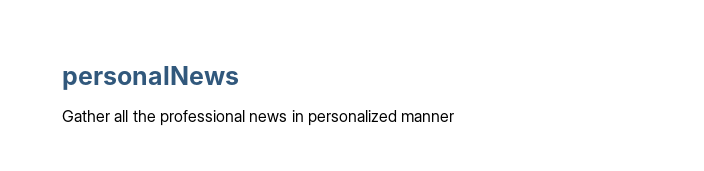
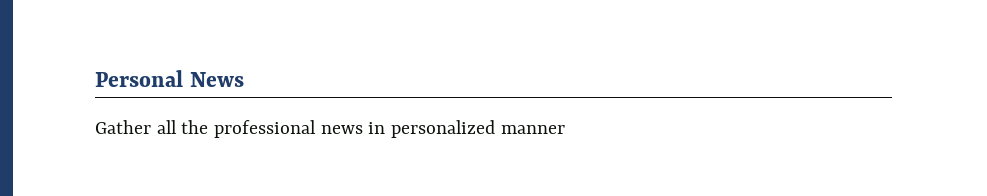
[62,66,239,90] personalNews -> [95,70,244,87] Personal News

